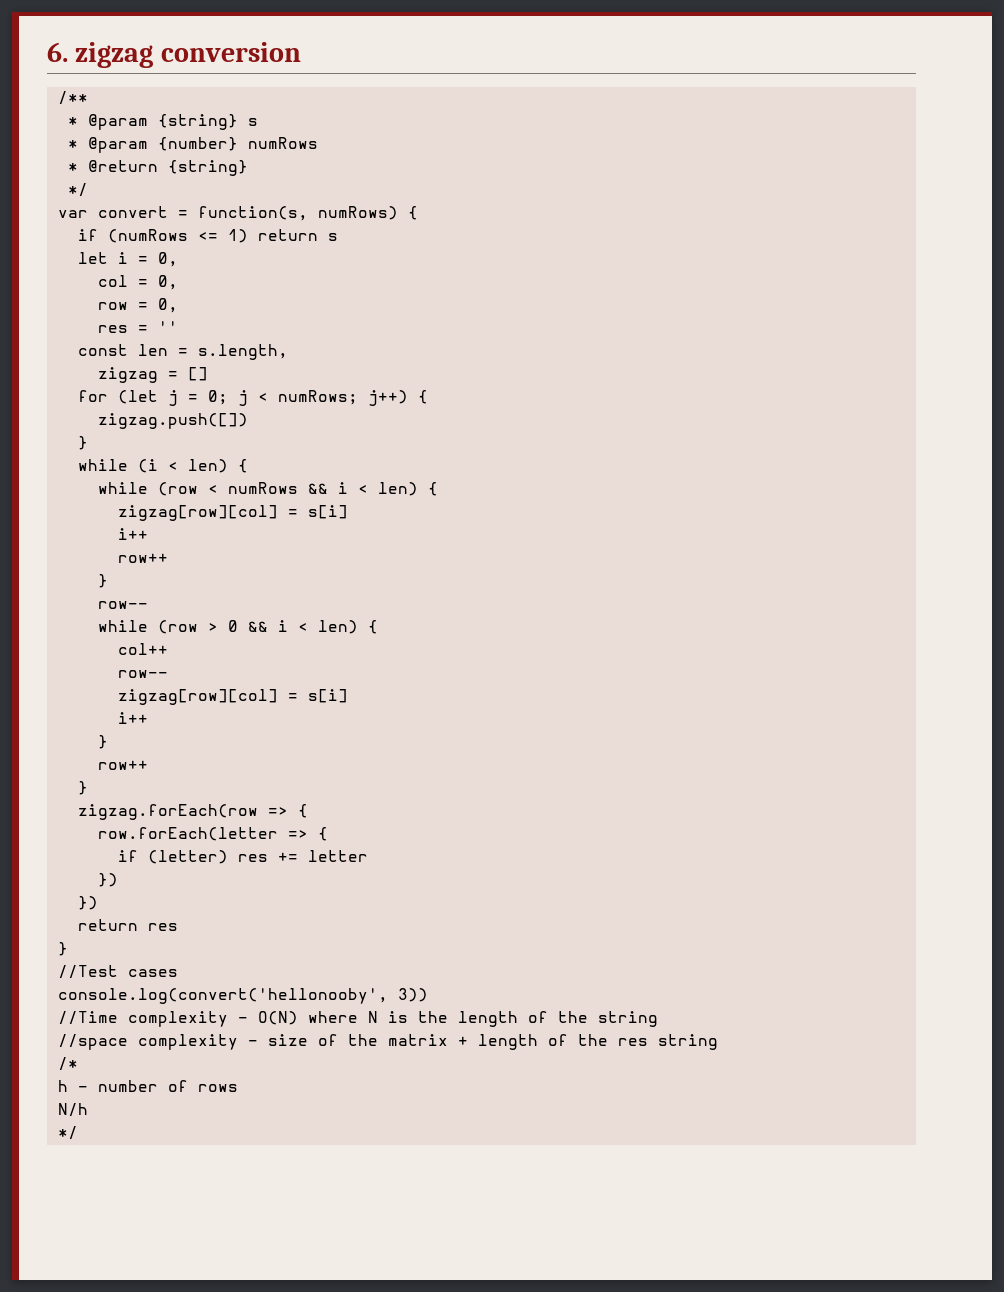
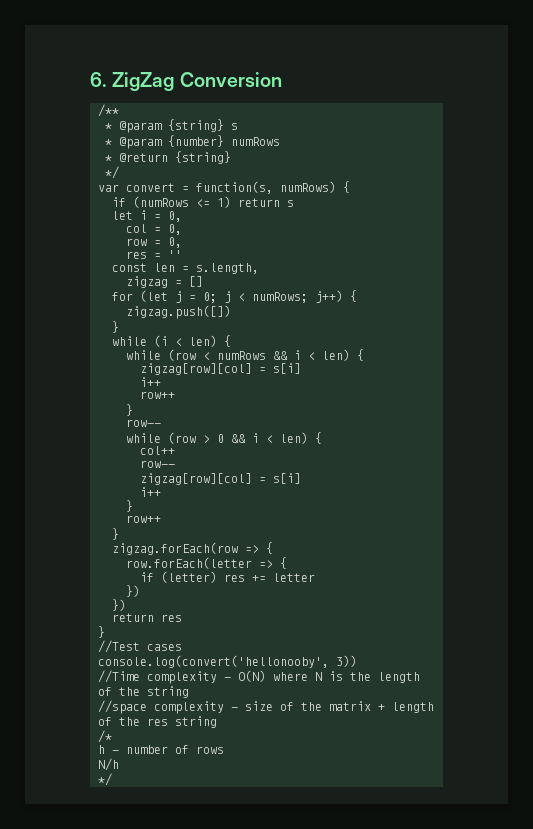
[75,42,301,68] zigzag conversion -> [112,72,282,91] ZigZag Conversion

